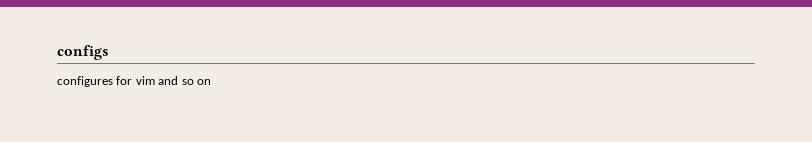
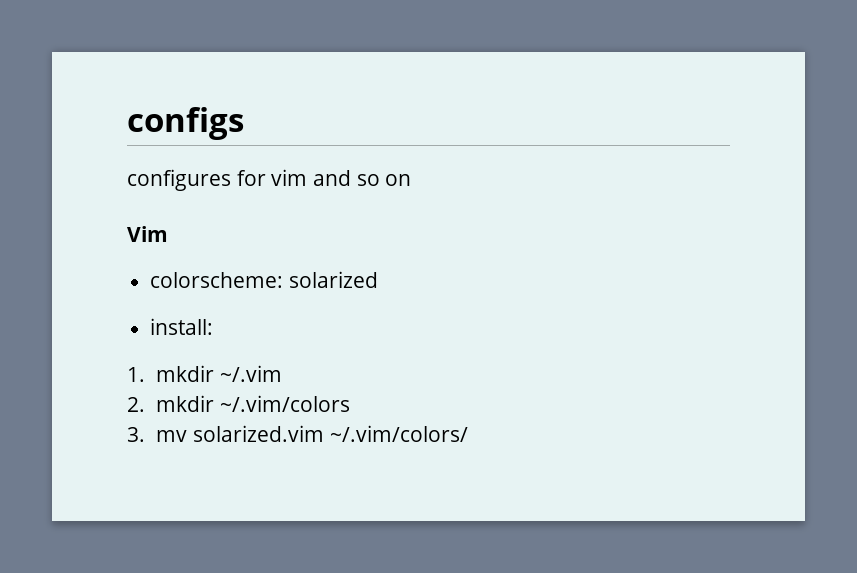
(211, 82) none -> [127,226,168,242] [150,271,378,288] [150,318,214,335] [127,365,283,382] [127,395,351,412] [127,425,468,442] // Vim // colorscheme: solarized // install: // 1. mkdir ~/.vim // 2. mkdir ~/.vim/colors // 3. mv solarized.vim ~/.vim/colors/

